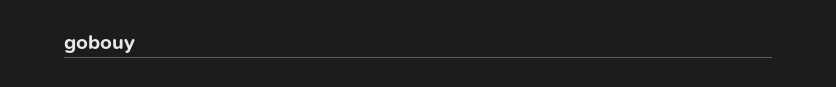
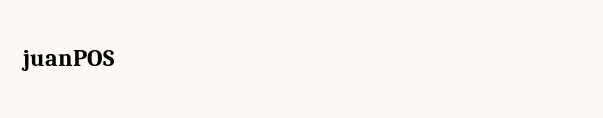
[64,35,135,53] gobouy -> [21,50,114,71] juanPOS

